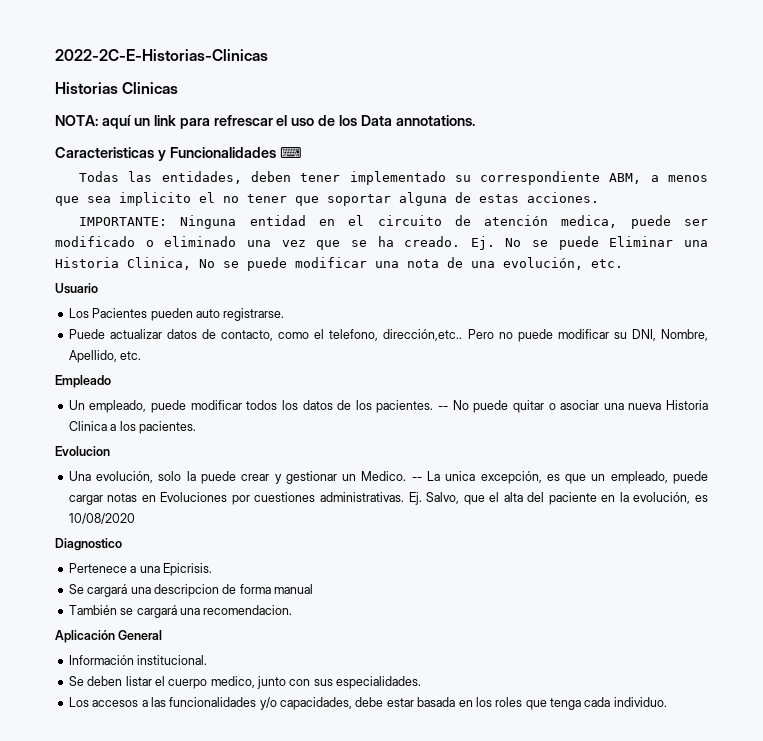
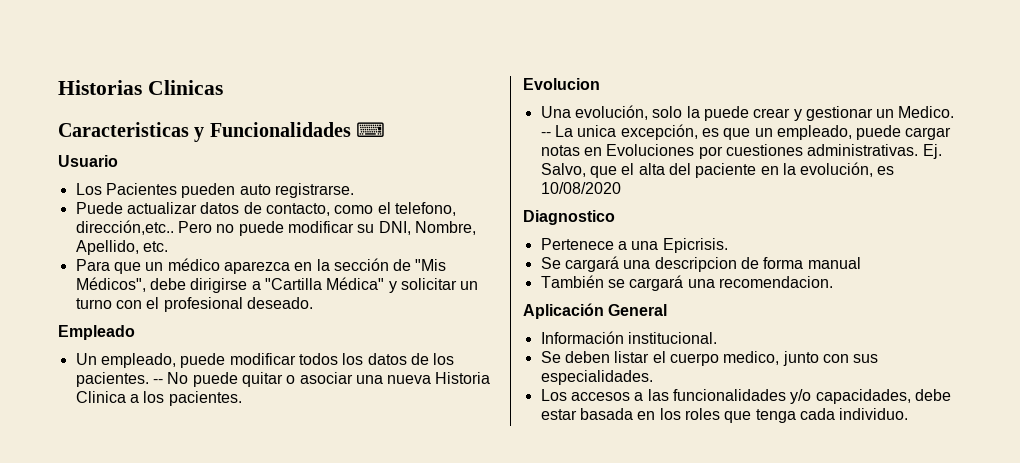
[55,49,268,61] 2022-2C-E-Historias-Clinicas // -> (58, 87) none
[55,115,476,129] [55,147,302,161] [79,171,708,185] [55,192,599,206] [79,215,708,229] [55,236,709,250] [55,257,623,271] NOTA: aquí un link para refrescar el uso de los Data annotations. // Caracteristicas y Funcionalidades ⌨ // Todas las entidades, deben tener implementado su correspondiente ABM, a menos que sea implicito el no tener que soportar alguna de estas acciones. // IMPORTANTE: Ninguna entidad en el circuito de atención medica, puede ser modificado o eliminado una vez que se ha creado. Ej. No se puede Eliminar una Historia Clinica, No se puede modificar una nota de una evolución, etc. -> [58,122,386,142] Caracteristicas y Funcionalidades ⌨
(142, 355) none -> [75,258,447,274] [75,277,479,293] [75,297,313,312] // Para que un médico aparezca en la sección de "Mis Médicos", debe dirigirse a "Cartilla Médica" y solicitar un turno con el profesional deseado.

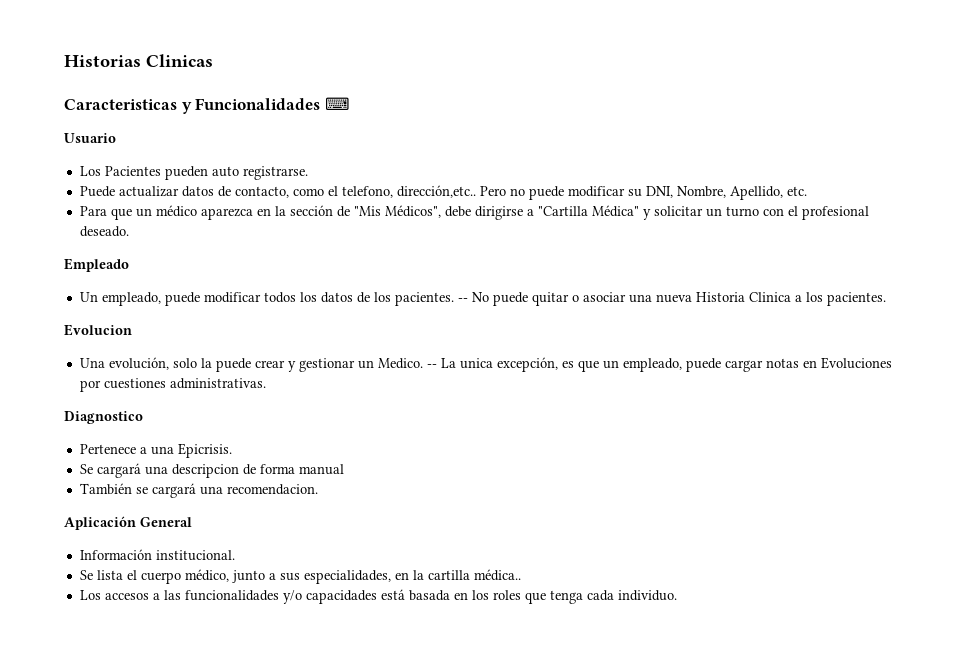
[922,144,942,159] [540,162,895,178] [540,182,621,194] Ej. Salvo, que el alta del paciente en la evolución, es 10/08/2020 -> (266, 383) none
[564,351,879,366] [540,370,653,385] deben listar el cuerpo medico, junto con sus especialidades. -> [96,569,521,584] lista el cuerpo médico, junto a sus especialidades, en la cartilla médica..
[815,389,951,404] [540,409,577,420] capacidades, debe estar -> [305,589,405,604] capacidades está

